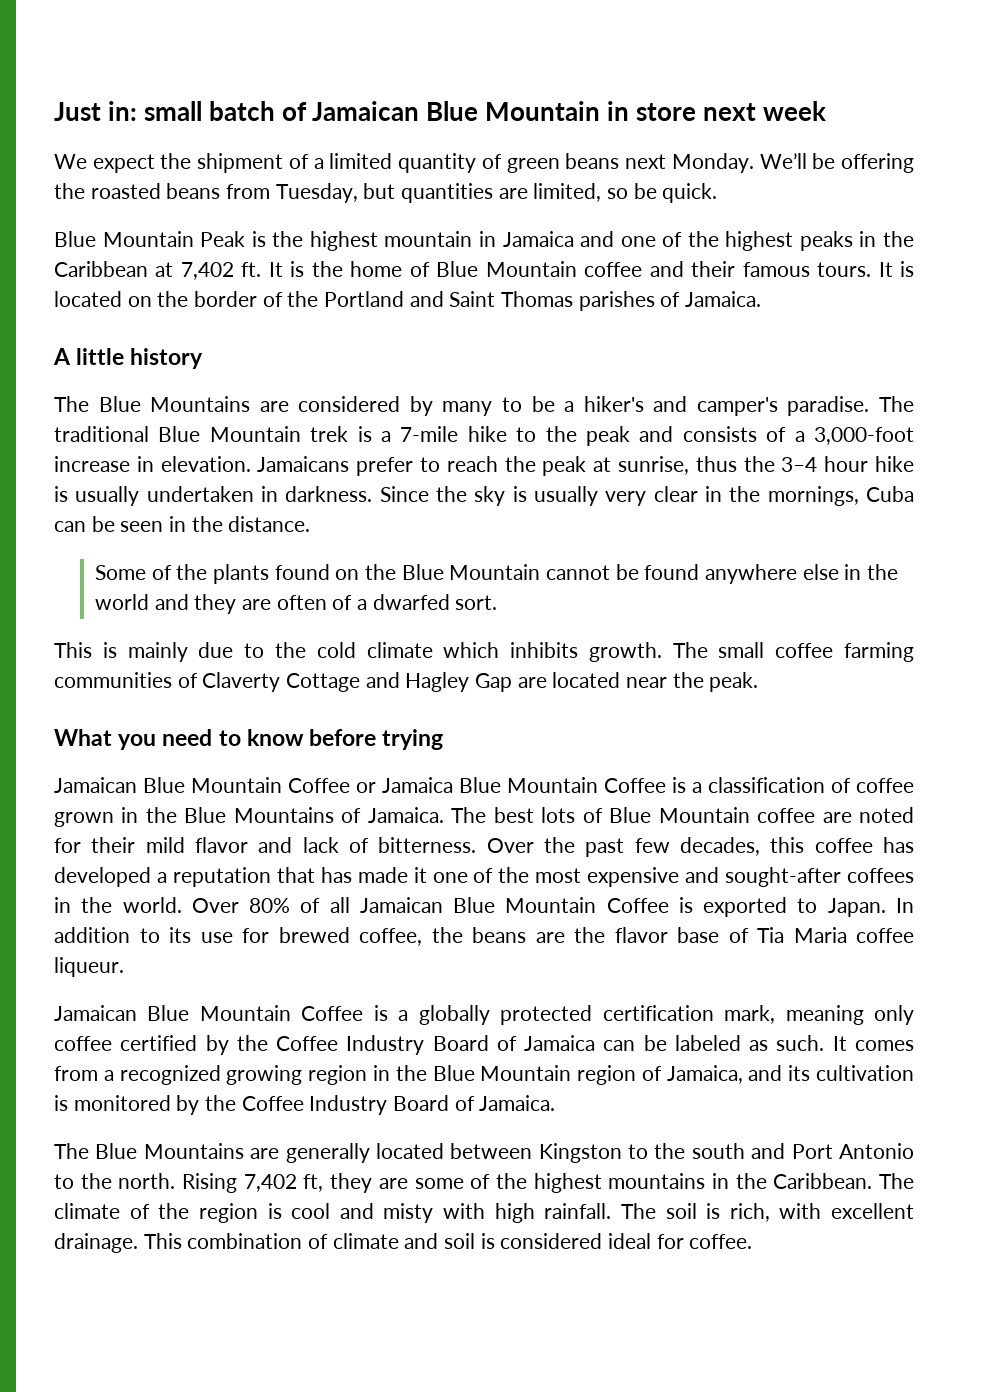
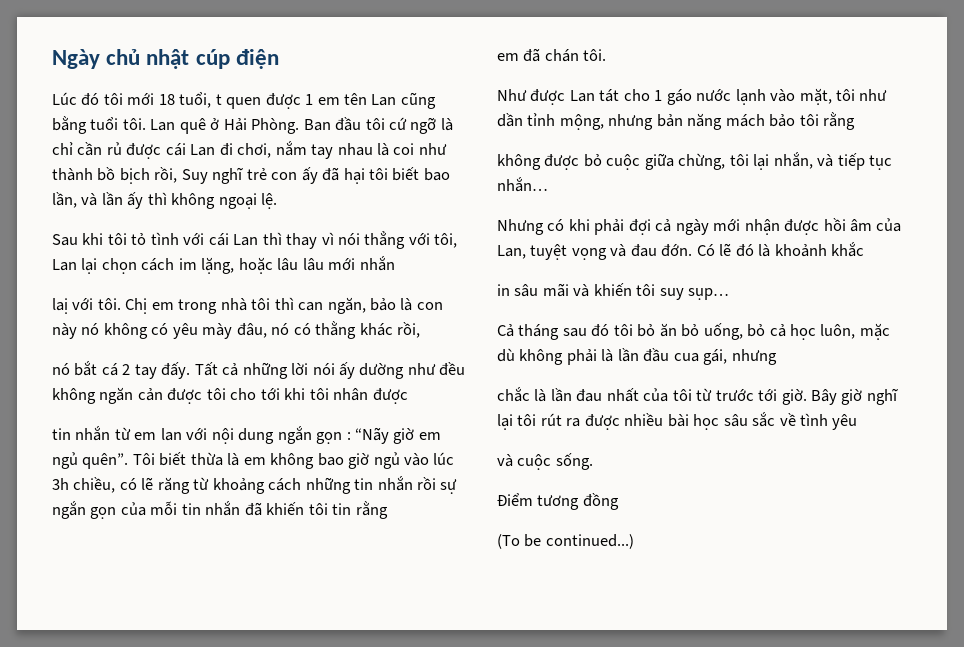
[54,101,826,121] [54,153,915,173] [54,183,718,203] [54,231,914,251] [54,261,915,280] [54,291,762,311] [53,348,204,369] [54,396,914,416] [54,426,914,446] [54,456,914,476] [54,486,915,506] [54,516,311,532] [95,564,899,584] [95,594,498,614] [54,642,915,662] [54,672,759,692] [54,729,444,750] [54,777,914,793] [54,807,914,827] [54,837,915,857] [54,867,915,887] [54,897,914,917] [54,927,914,946] [54,957,124,977] [54,1005,914,1025] [54,1035,914,1055] [54,1065,915,1085] [54,1095,556,1115] [54,1143,914,1163] [54,1173,914,1193] [54,1203,914,1223] [54,1233,753,1253] Just in: small batch of Jamaican Blue Mountain in store next week // We expect the shipment of a limited quantity of green beans next Monday. We’ll be offering the roasted beans from Tuesday, but quantities are limited, so be quick. // Blue Mountain Peak is the highest mountain in Jamaica and one of the highest peaks in the Caribbean at 7,402 ft. It is the home of Blue Mountain coffee and their famous tours. It is located on the border of the Portland and Saint Thomas parishes of Jamaica. // A little history // The Blue Mountains are considered by many to be a hiker's and camper's paradise. The traditional Blue Mountain trek is a 7-mile hike to the peak and consists of a 3,000-foot increase in elevation. Jamaicans prefer to reach the peak at sunrise, thus the 3–4 hour hike is usually undertaken in darkness. Since the sky is usually very clear in the mornings, Cuba can be seen in the distance. // Some of the plants found on the Blue Mountain cannot be found anywhere else in the world and they are often of a dwarfed sort. // This is mainly due to the cold climate which inhibits growth. The small coffee farming communities of Claverty Cottage and Hagley Gap are located near the peak. // What you need to know before trying // Jamaican Blue Mountain Coffee or Jamaica Blue Mountain Coffee is a classification of coffee grown in the Blue Mountains of Jamaica. The best lots of Blue Mountain coffee are noted for their mild flavor and lack of bitterness. Over the past few decades, this coffee has developed a reputation that has made it one of the most expensive and sought-after coffees in the world. Over 80% of all Jamaican Blue Mountain Coffee is exported to Japan. In addition to its use for brewed coffee, the beans are the flavor base of Tia Maria coffee liqueur. // Jamaican Blue Mountain Coffee is a globally protected certification mark, meaning only coffee certified by the Coffee Industry Board of Jamaica can be labeled as such. It comes from a recognized growing region in the Blue Mountain region of Jamaica, and its cultivation is monitored by the Coffee Industry Board of Jamaica. // The Blue Mountains are generally located between Kingston to the south and Port Antonio to the north. Rising 7,402 ft, they are some of the highest mountains in the Caribbean. The climate of the region is cool and misty with high rainfall. The soil is rich, with excellent drainage. This combination of climate and soil is considered ideal for coffee. -> [52,49,279,69] [52,92,436,109] [52,116,453,134] [52,141,447,159] [52,167,450,184] [52,192,278,209] [52,231,458,249] [52,256,395,274] [52,297,443,314] [52,321,421,339] [52,361,466,379] [52,387,408,404] [52,426,441,444] [52,452,455,469] [52,476,458,494] [52,501,388,519] [497,48,607,62] [497,88,888,105] [497,112,856,130] [497,152,893,170] [497,177,548,192] [497,218,902,235] [497,242,865,260] [497,283,730,300] [497,323,890,340] [497,348,777,365] [497,387,898,405] [497,412,858,430] [497,453,593,470] [497,493,619,510] [497,534,634,549] Ngày chủ nhật cúp điện // Lúc đó tôi mới 18 tuổi, t quen được 1 em tên Lan cũng bằng tuổi tôi. Lan quê ở Hải Phòng. Ban đầu tôi cứ ngỡ là chỉ cần rủ được cái Lan đi chơi, nắm tay nhau là coi như thành bồ bịch rồi, Suy nghĩ trẻ con ấy đã hại tôi biết bao lần, và lần ấy thì không ngoại lệ. // Sau khi tôi tỏ tình với cái Lan thì thay vì nói thẳng với tôi, Lan lại chọn cách im lặng, hoặc lâu lâu mới nhắn // laị với tôi. Chị em trong nhà tôi thì can ngăn, bảo là con này nó không có yêu mày đâu, nó có thằng khác rồi, // nó bắt cá 2 tay đấy. Tất cả những lời nói ấy dường như đều không ngăn cản được tôi cho tới khi tôi nhân được // tin nhắn từ em lan với nội dung ngắn gọn : “Nãy giờ em ngủ quên”. Tôi biết thừa là em không bao giờ ngủ vào lúc 3h chiều, có lẽ răng từ khoảng cách những tin nhắn rồi sự ngắn gọn của mỗi tin nhắn đã khiến tôi tin rằng // em đã chán tôi. // Như được Lan tát cho 1 gáo nước lạnh vào mặt, tôi như dần tỉnh mộng, nhưng bản năng mách bảo tôi rằng // không được bỏ cuộc giữa chừng, tôi lại nhắn, và tiếp tục nhắn… // Nhưng có khi phải đợi cả ngày mới nhận được hồi âm của Lan, tuyệt vọng và đau đớn. Có lẽ đó là khoảnh khắc // in sâu mãi và khiến tôi suy sụp… // Cả tháng sau đó tôi bỏ ăn bỏ uống, bỏ cả học luôn, mặc dù không phải là lần đầu cua gái, nhưng // chắc là lần đau nhất của tôi từ trước tới giờ. Bây giờ nghĩ lại tôi rút ra được nhiều bài học sâu sắc về tình yêu // và cuộc sống. // Điểm tương đồng // (To be continued...)

